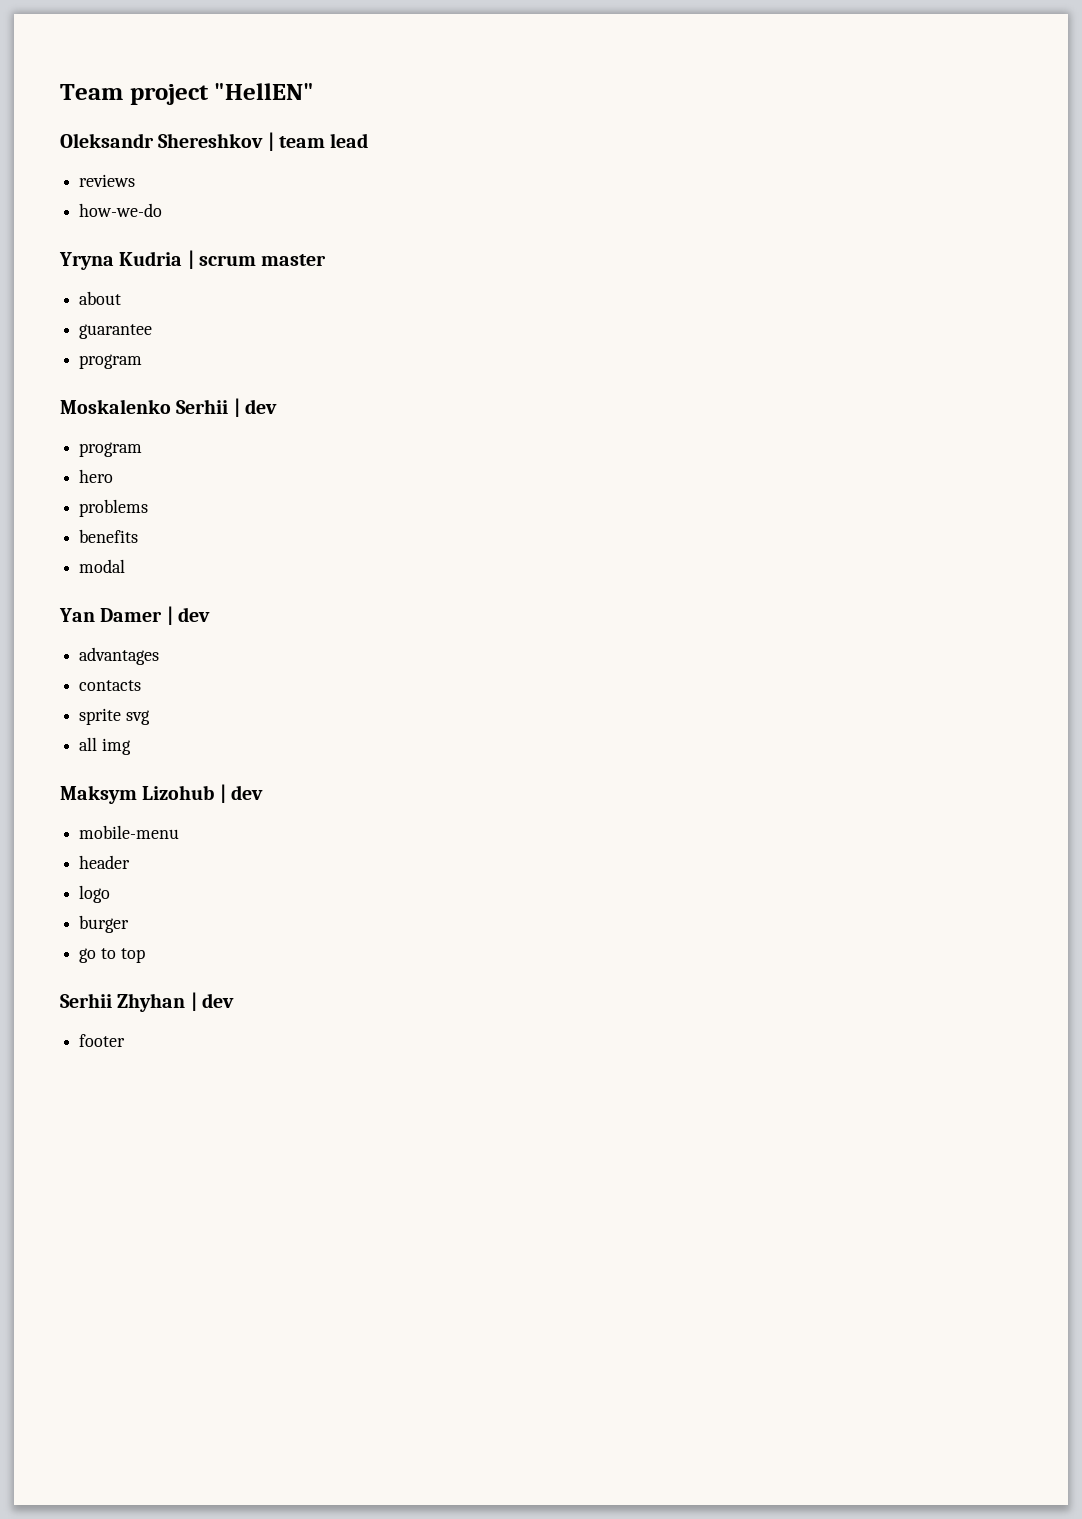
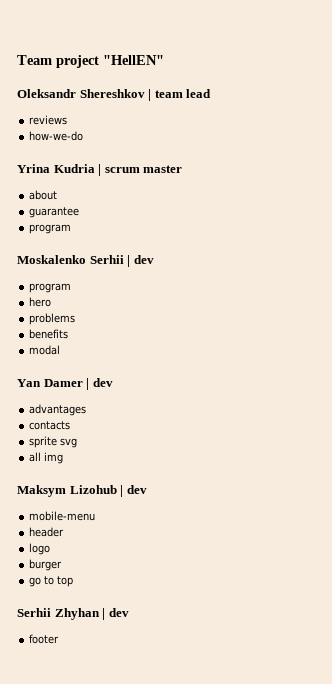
[59,252,114,270] Yryna -> [17,164,50,173] Yrina

